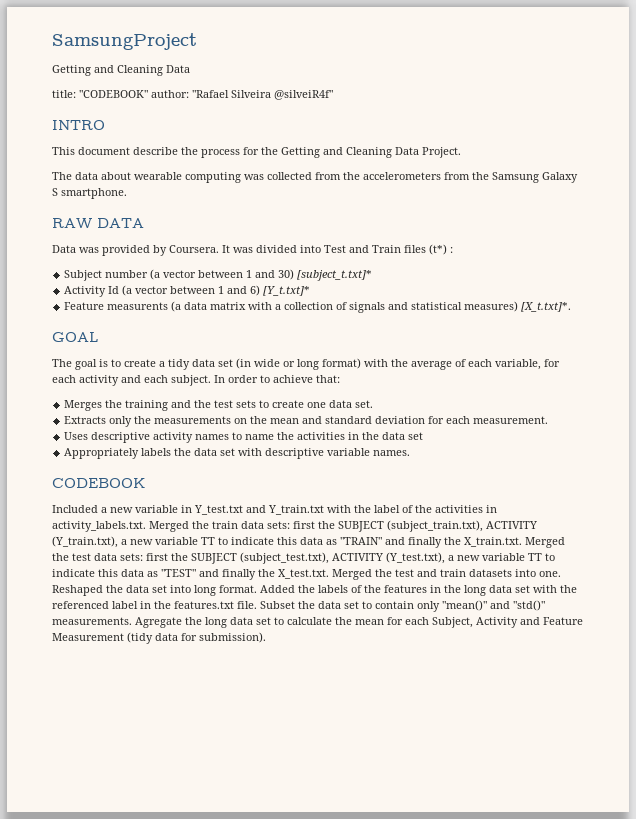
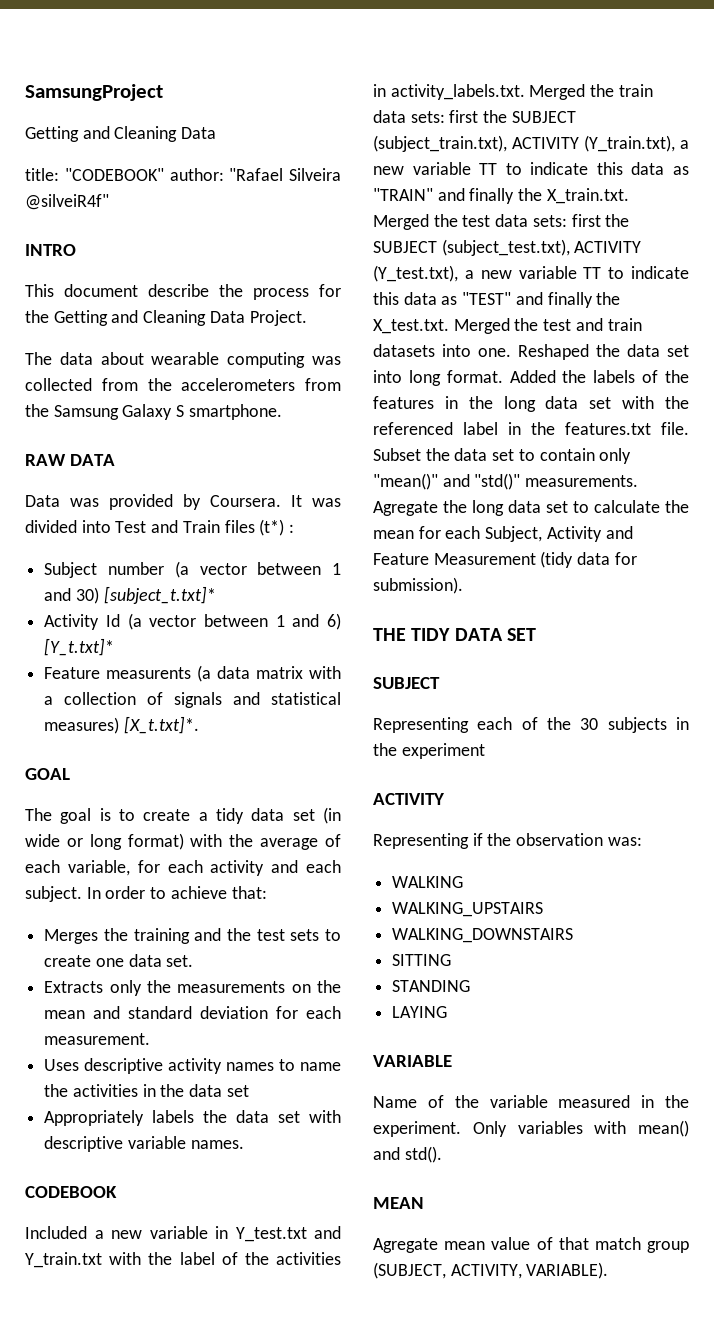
(266, 637) none -> [373,628,536,641] [373,677,440,689] [373,717,689,733] [373,743,485,759] [373,793,445,805] [373,833,642,849] [392,876,464,888] [392,902,544,917] [392,928,574,943] [392,954,452,966] [392,980,471,992] [392,1006,448,1018] [373,1055,452,1067] [373,1095,689,1108] [373,1120,689,1137] [373,1146,442,1163] [373,1197,424,1209] [373,1237,689,1253] [373,1262,609,1279] // THE TIDY DATA SET // SUBJECT // Representing each of the 30 subjects in the experiment // ACTIVITY // Representing if the observation was: // WALKING // WALKING_UPSTAIRS // WALKING_DOWNSTAIRS // SITTING // STANDING // LAYING // VARIABLE // Name of the variable measured in the experiment. Only variables with mean() and std(). // MEAN // Agregate mean value of that match group (SUBJECT, ACTIVITY, VARIABLE).

